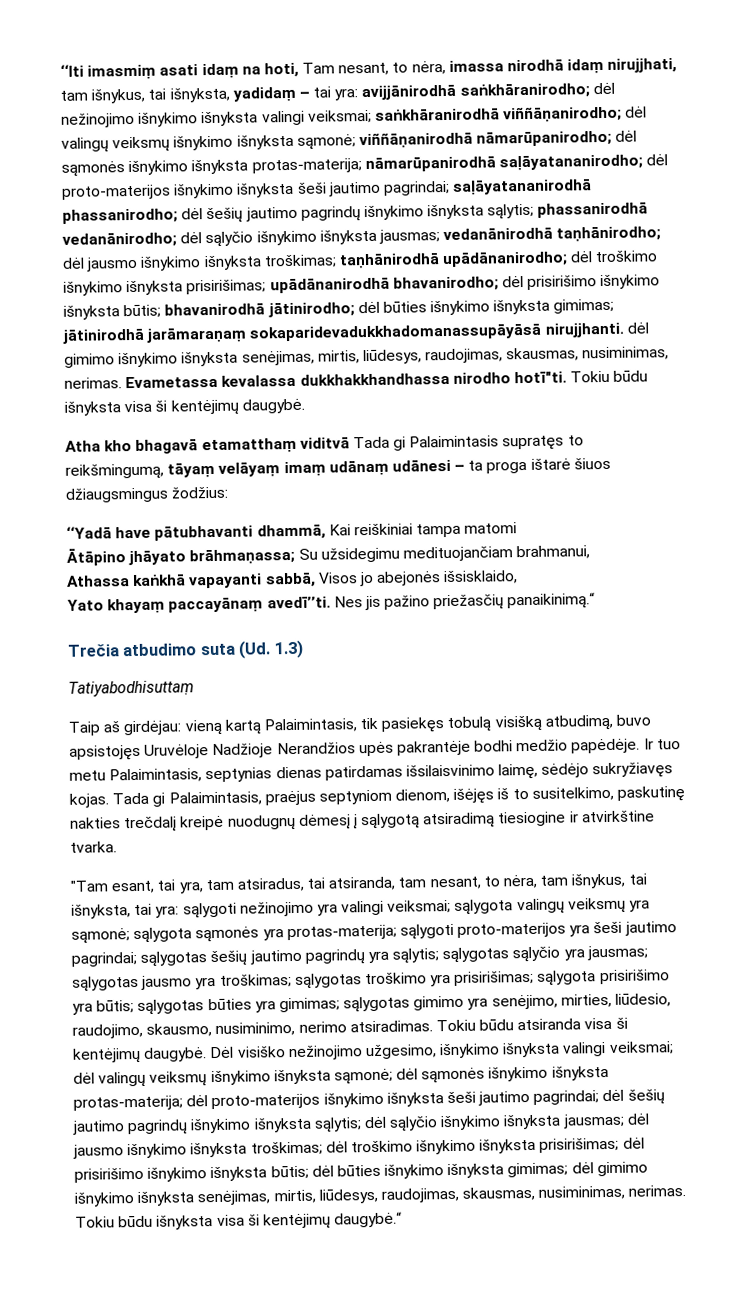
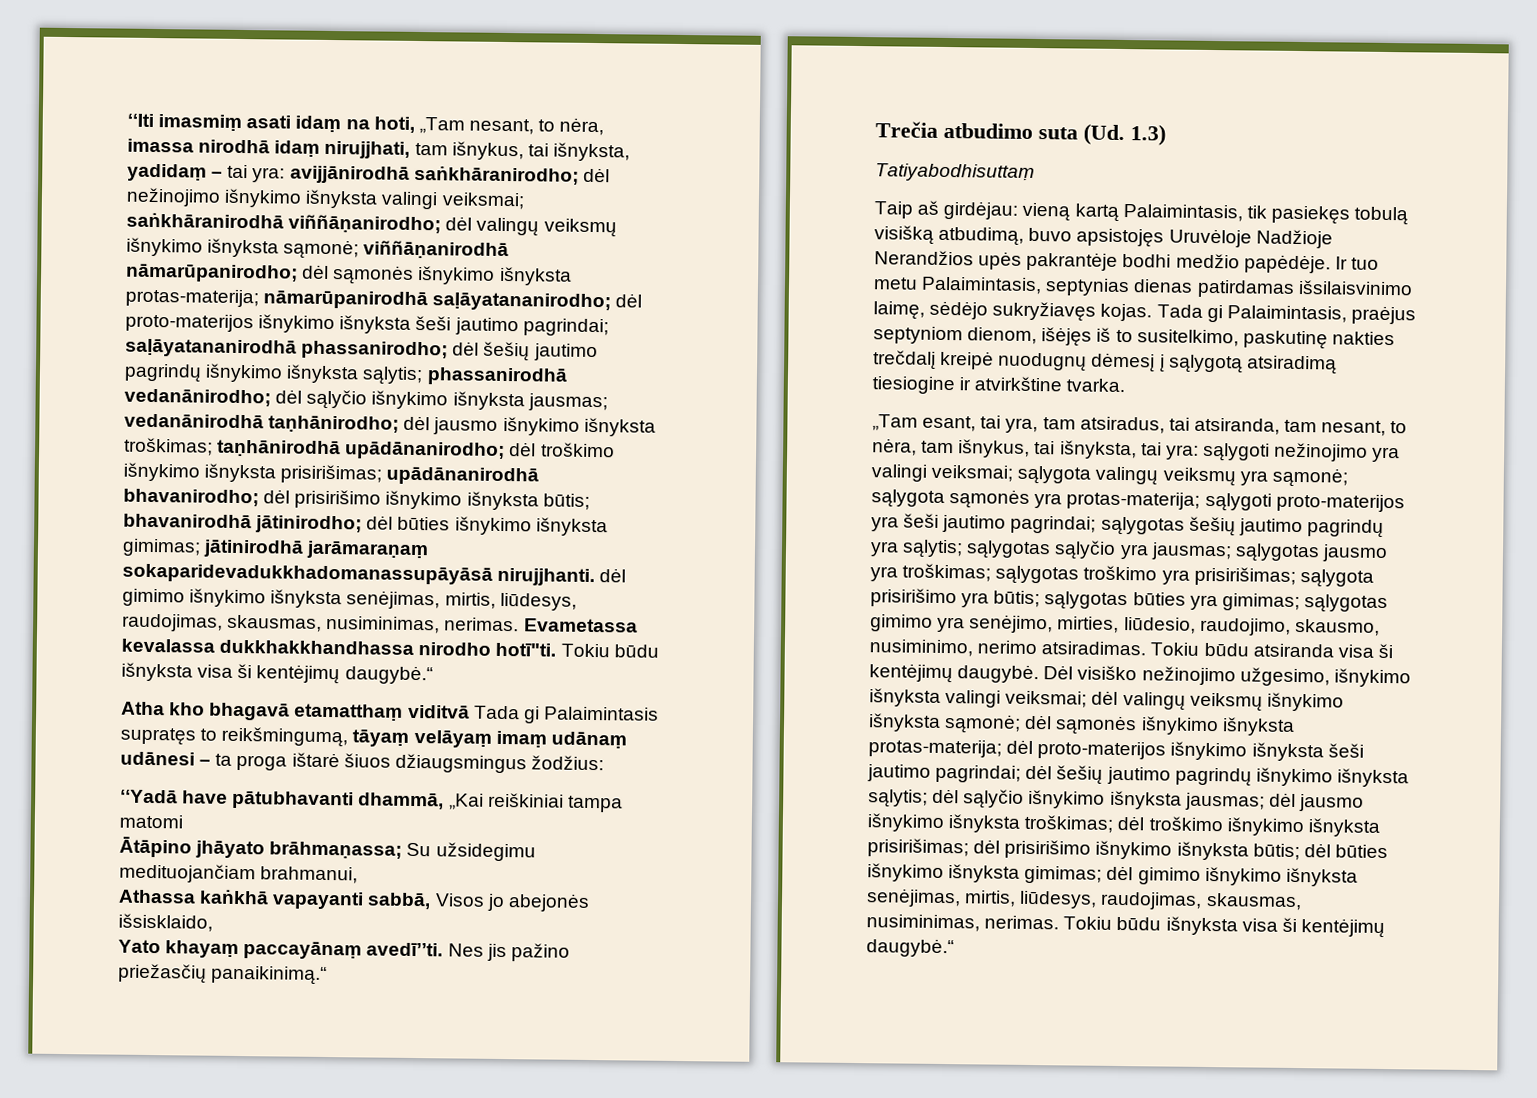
[302,62,336,74] Tam -> [418,117,465,134] „Tam
[241,398,305,414] daugybė. -> [344,665,433,685] daugybė.“
[328,524,351,536] Kai -> [448,793,484,810] „Kai
[70,880,108,892] "Tam -> [872,414,918,431] „Tam

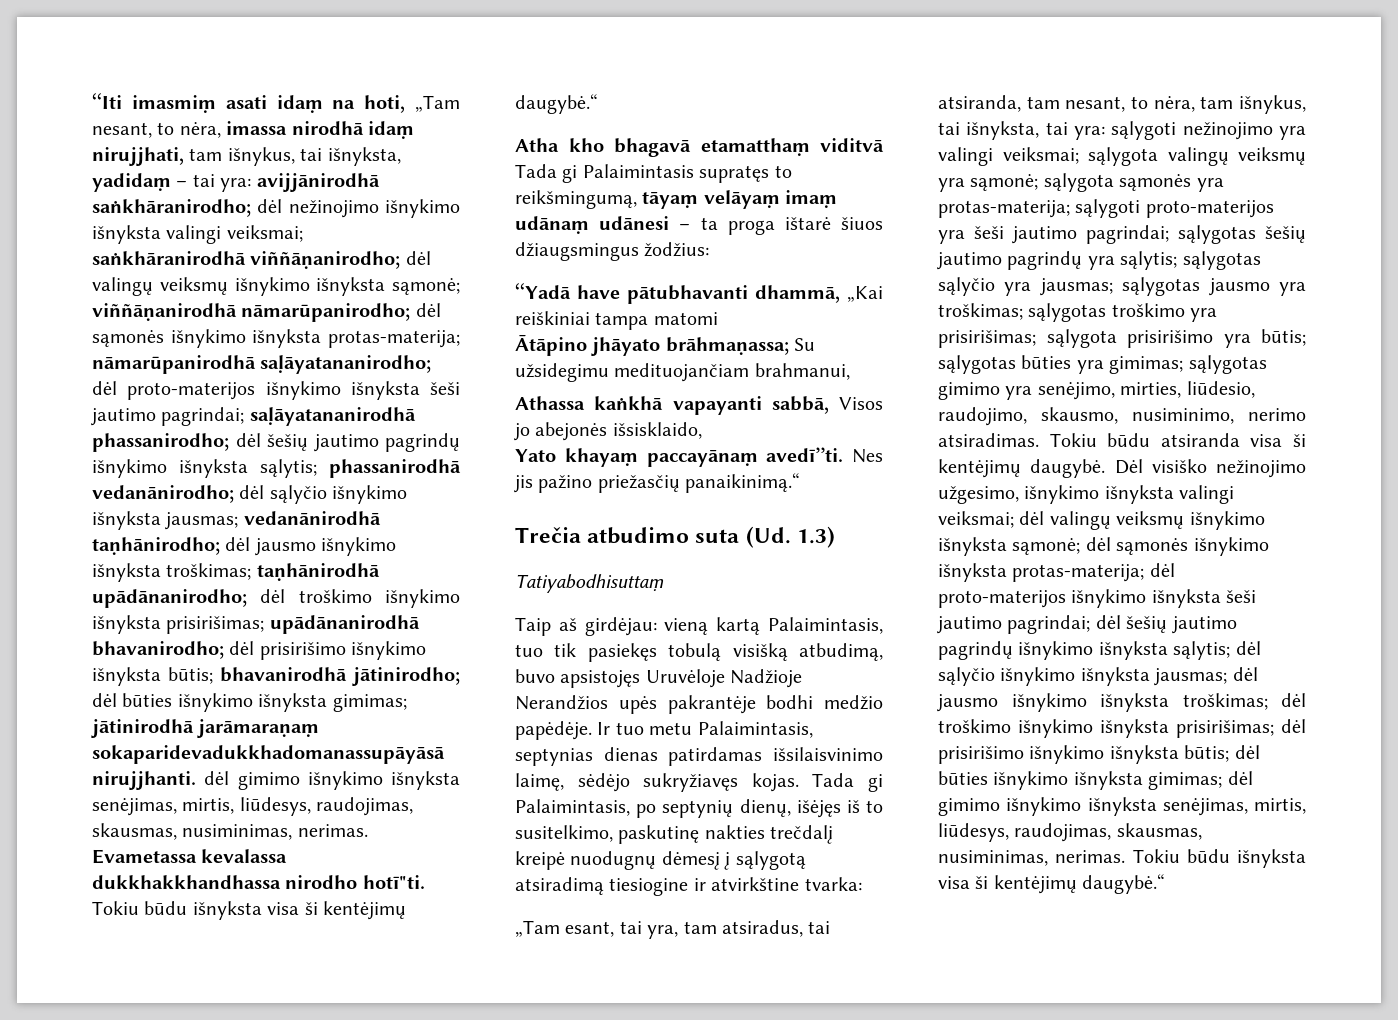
(1243, 212) none -> [515,644,543,657] tuo
[1350,305,1416,325] [873,326,1038,345] praėjus septyniom dienom, -> [636,799,791,818] po septynių dienų,
[1066,378,1126,393] tvarka. -> [804,877,862,891] tvarka:

